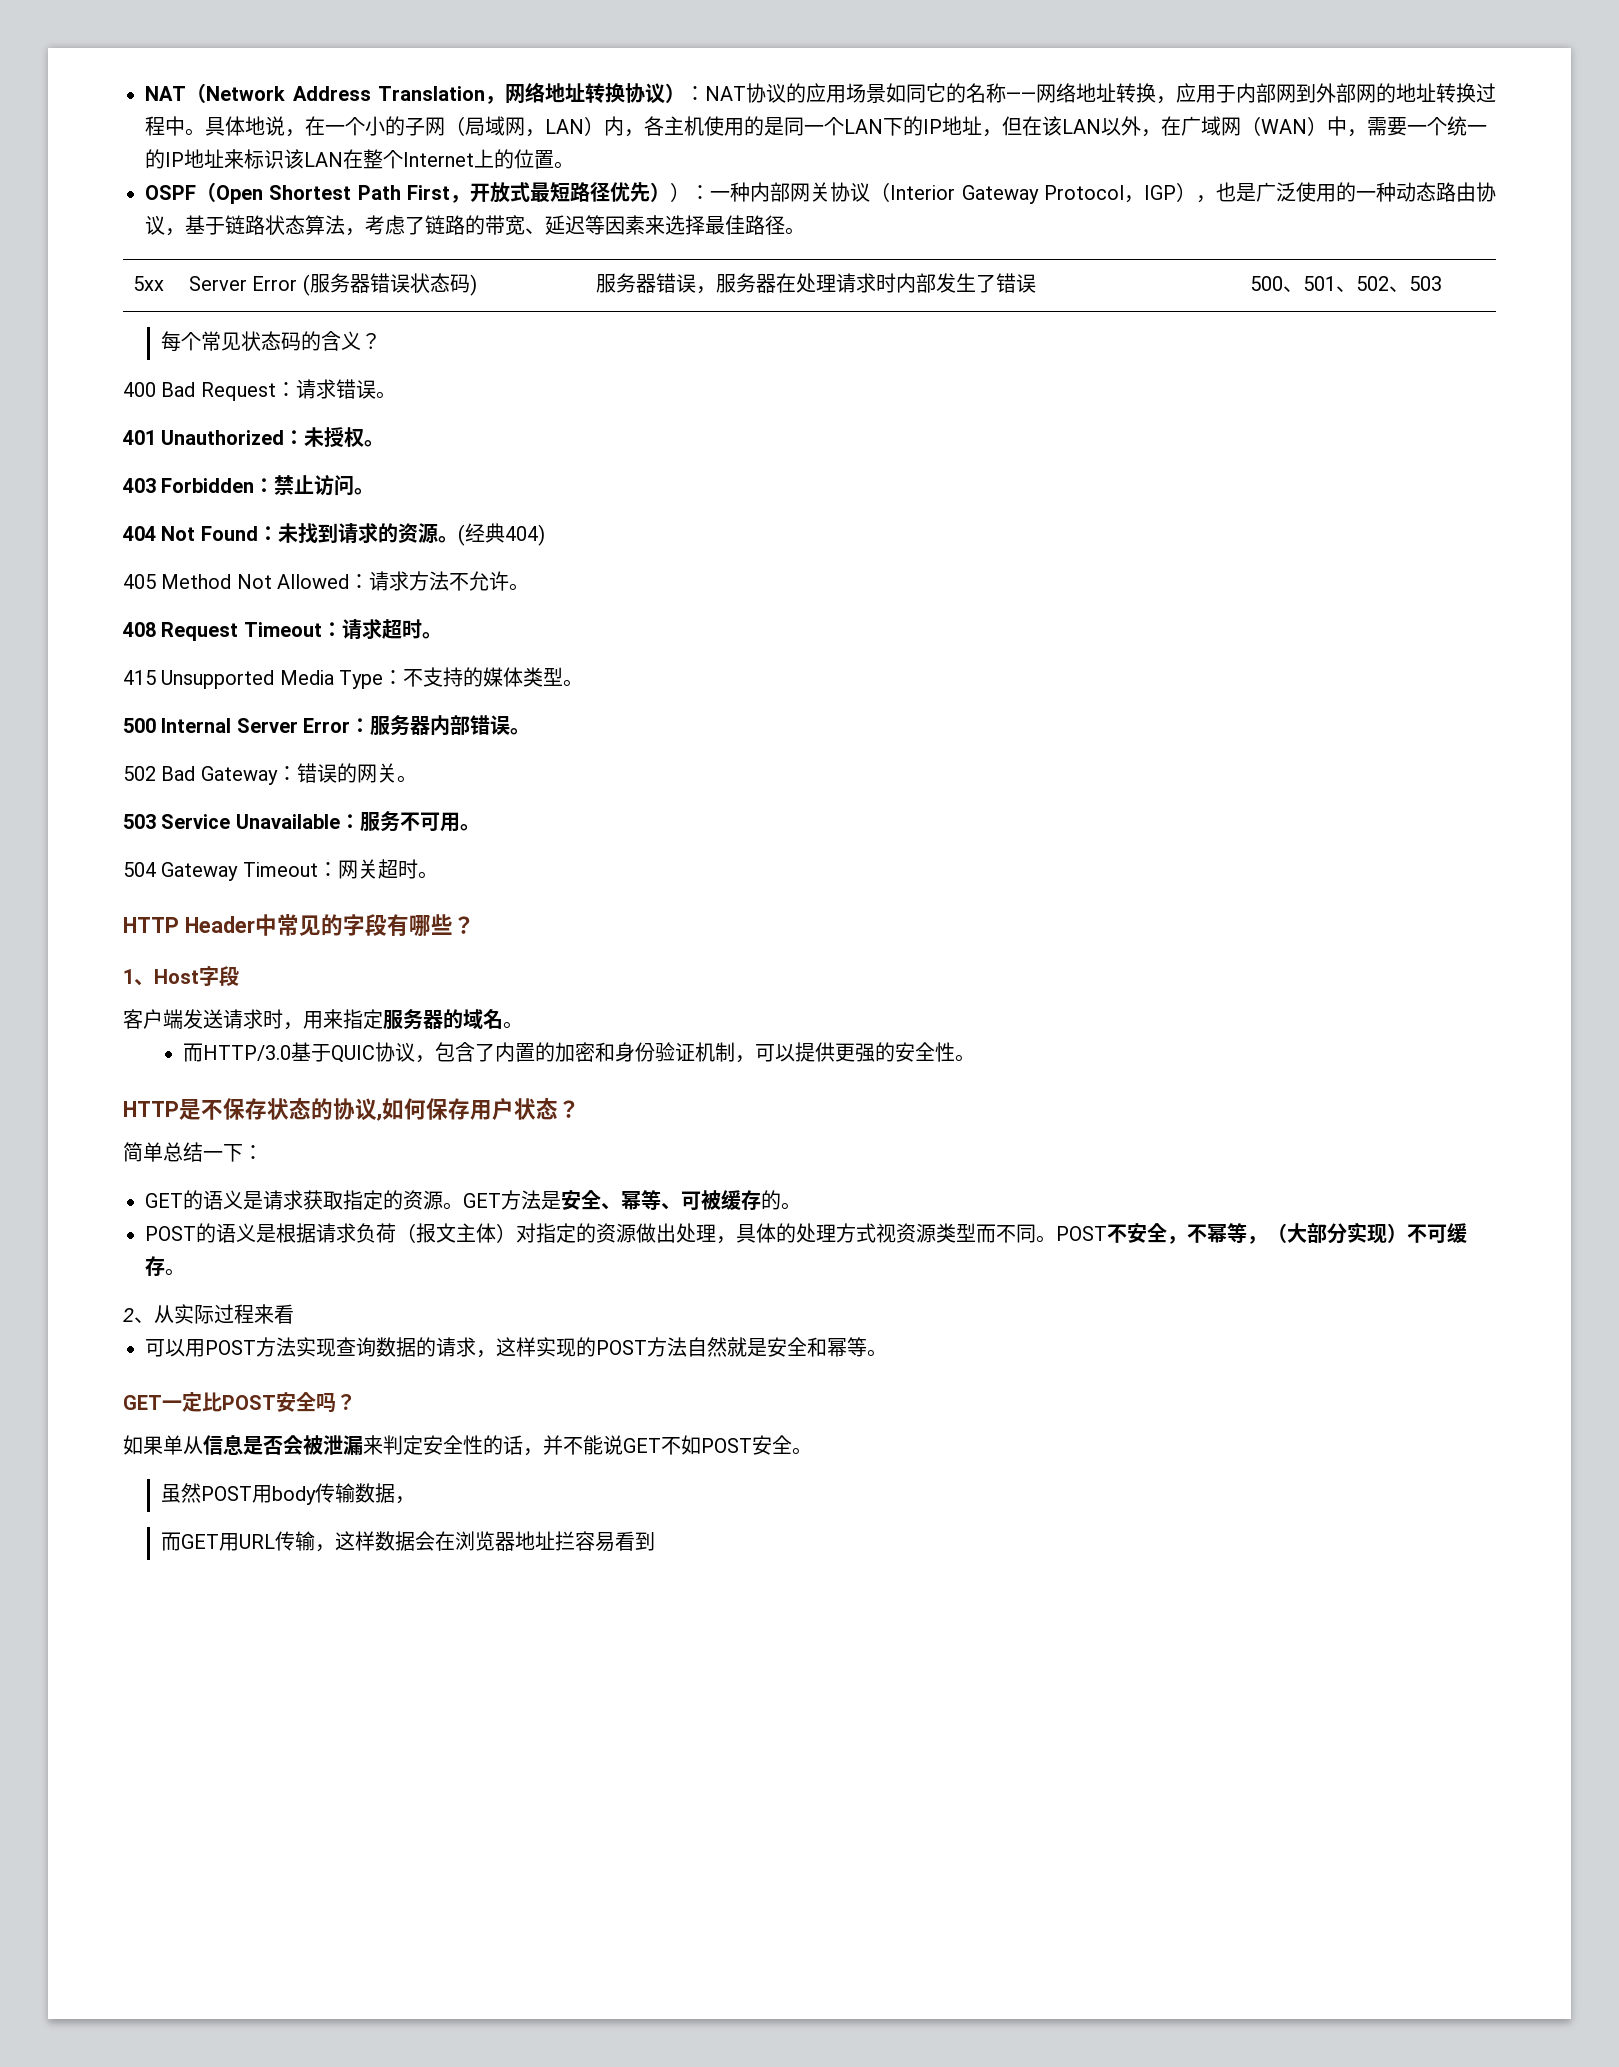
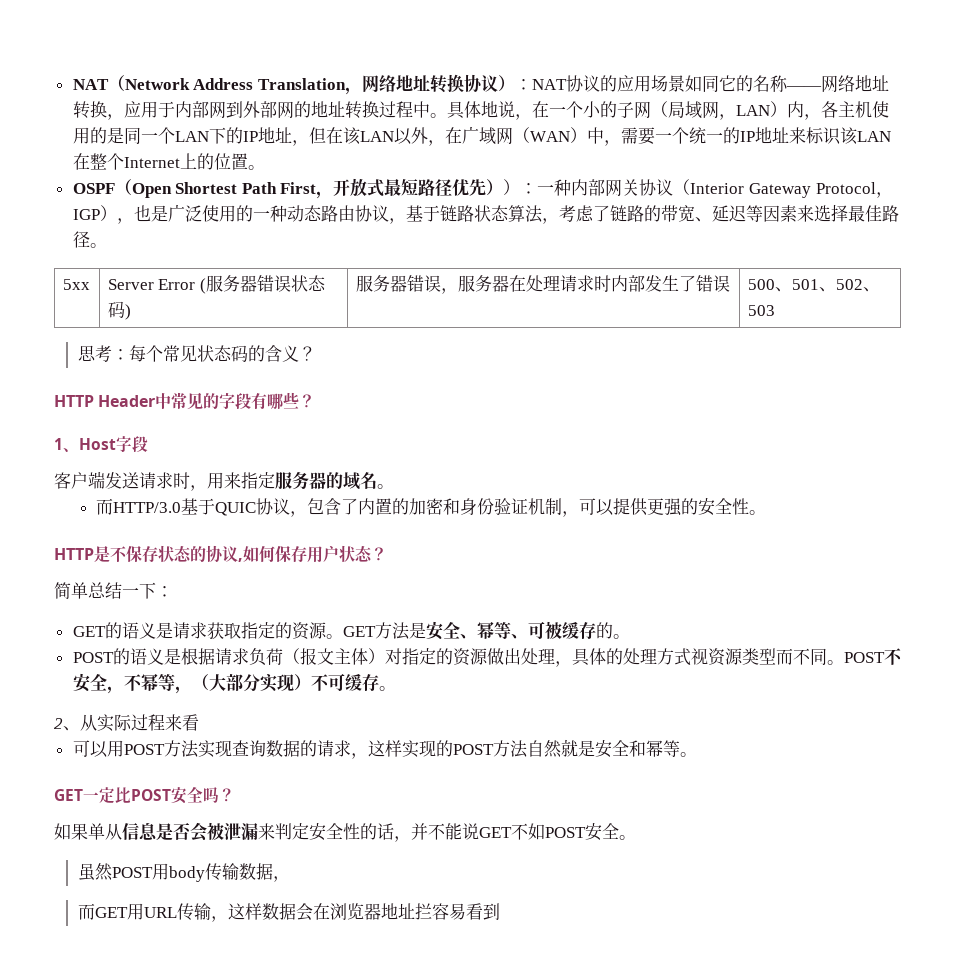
(1442, 283) none -> [77,345,129,362] 思考：
[123,379,396,401] [123,427,385,447] [123,475,375,496] [123,523,545,546] [123,571,530,591] [123,619,442,641] [123,667,584,689] [123,715,531,736] [123,763,417,785] [123,811,480,832] [123,859,438,881] // 400 Bad Request：请求错误。 // 401 Unauthorized：未授权。 // 403 Forbidden：禁止访问。 // 404 Not Found：未找到请求的资源。(经典404) // 405 Method Not Allowed：请求方法不允许。 // 408 Request Timeout：请求超时。 // 415 Unsupported Media Type：不支持的媒体类型。 // 500 Internal Server Error：服务器内部错误。 // 502 Bad Gateway：错误的网关。 // 503 Service Unavailable：服务不可用。 // 504 Gateway Timeout：网关超时。 -> (316, 353) none

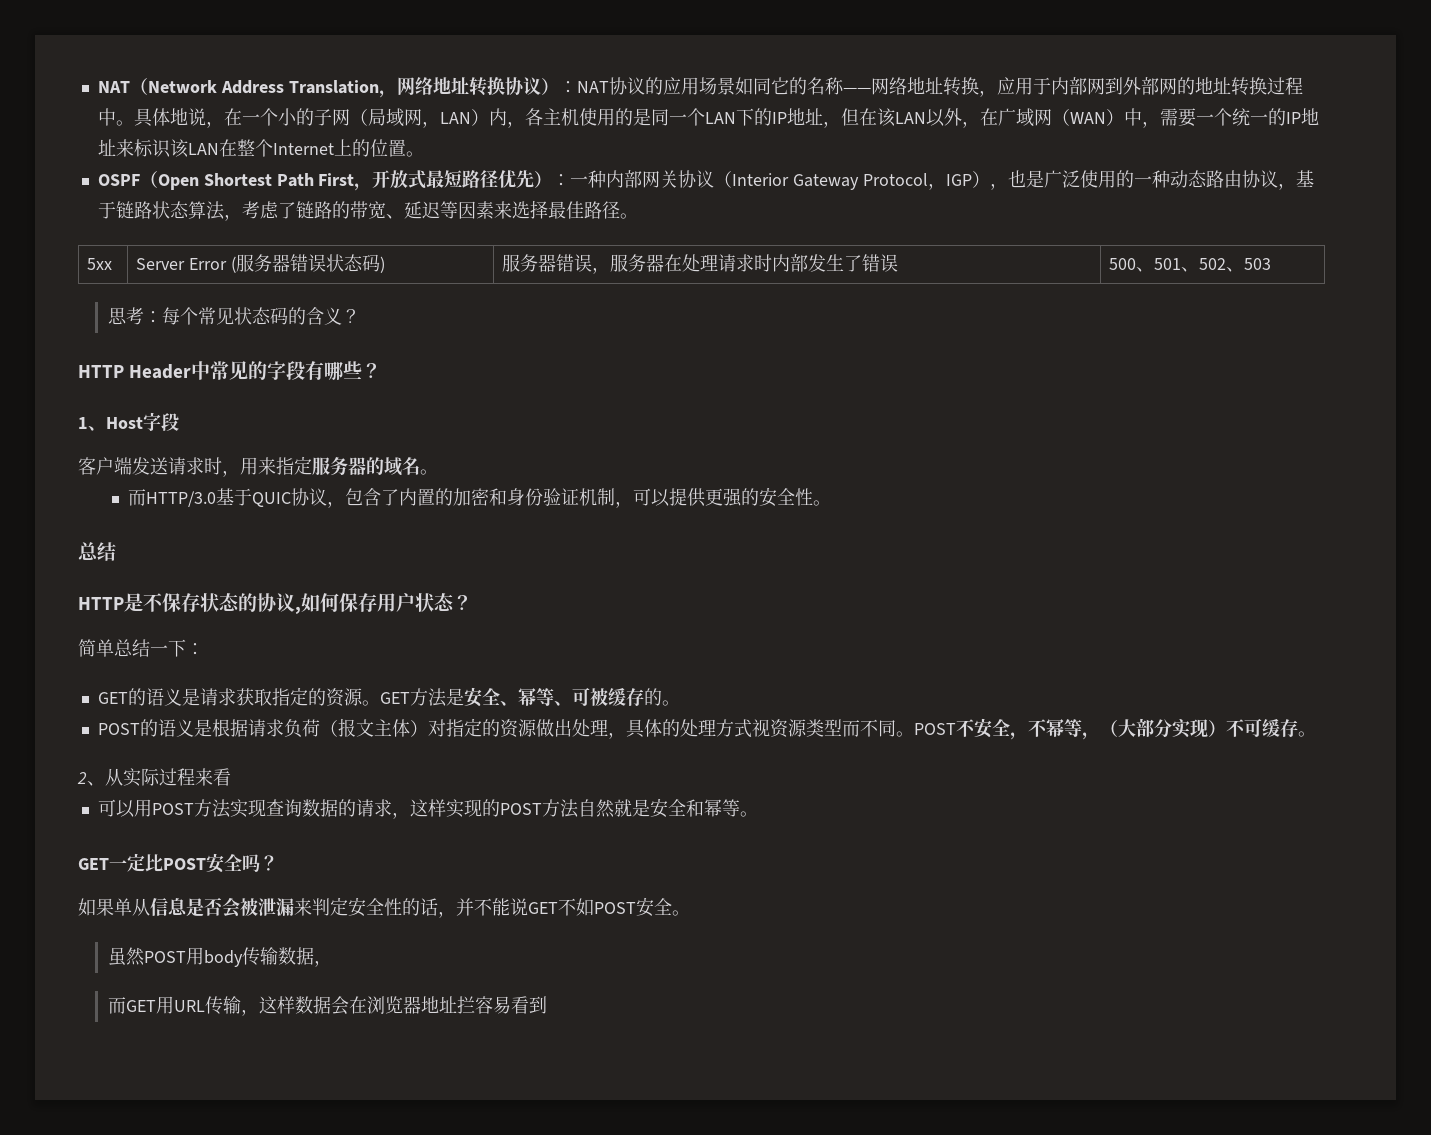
[503,179,521,195] ） -> (553, 179) none
(767, 512) none -> [78,542,116,561] // 总结

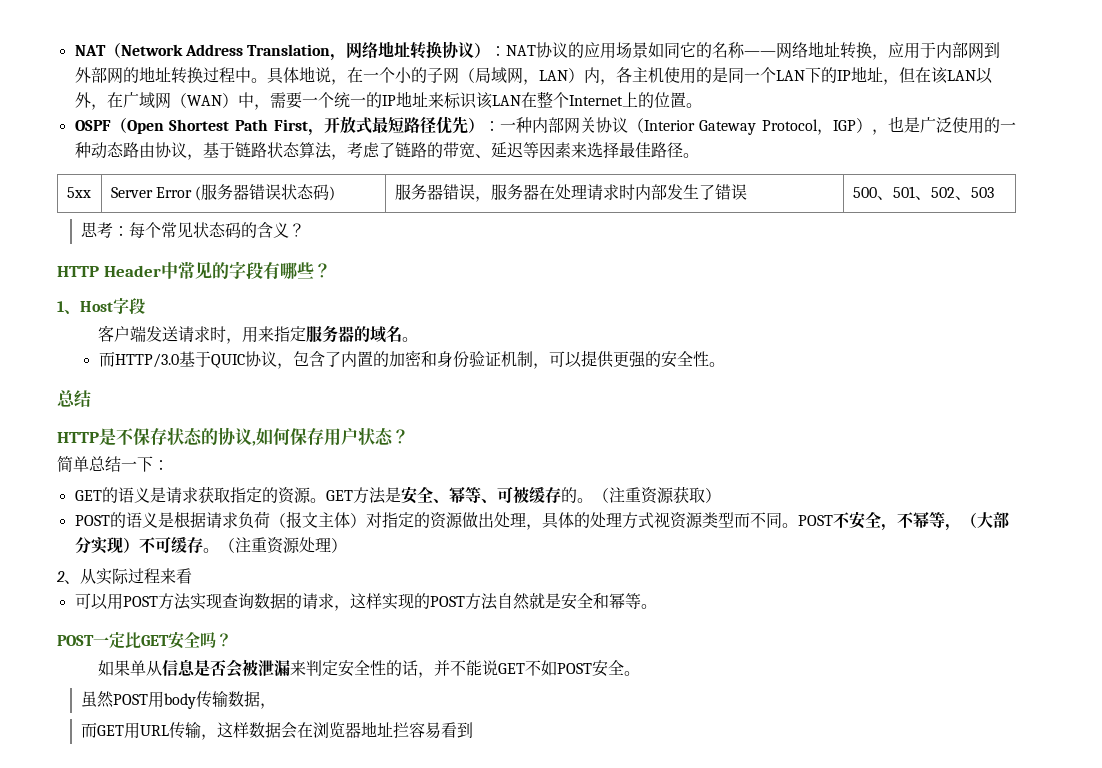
(680, 703) none -> [592,486,721,504] （注重资源获取）
(1316, 734) none -> [218,537,347,554] （注重资源处理）
[78,853,206,872] GET一定比POST -> [57,632,169,649] POST一定比GET

